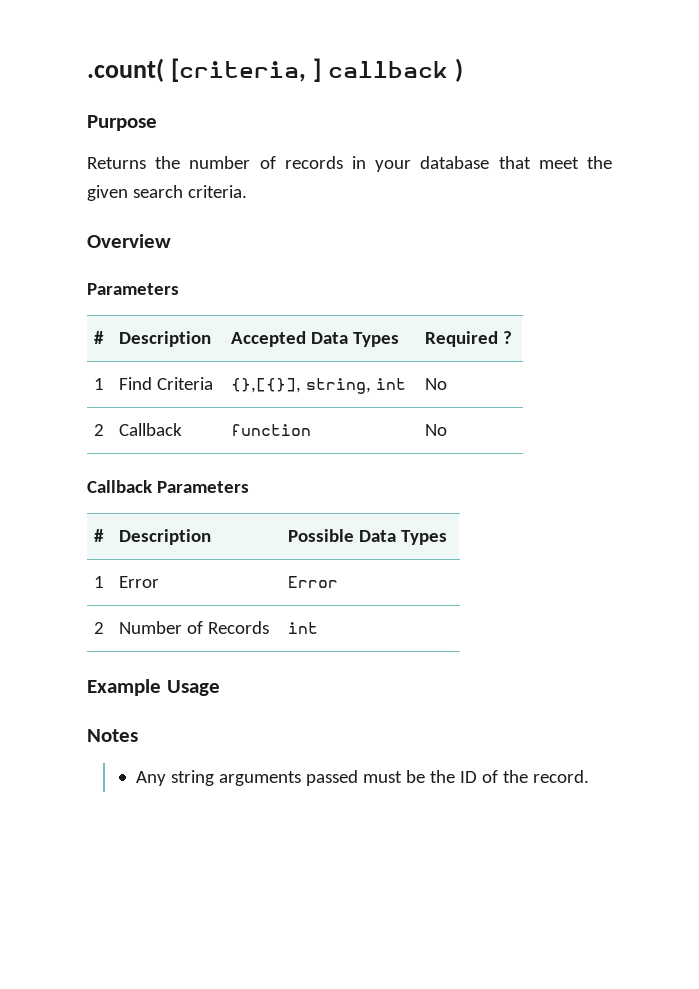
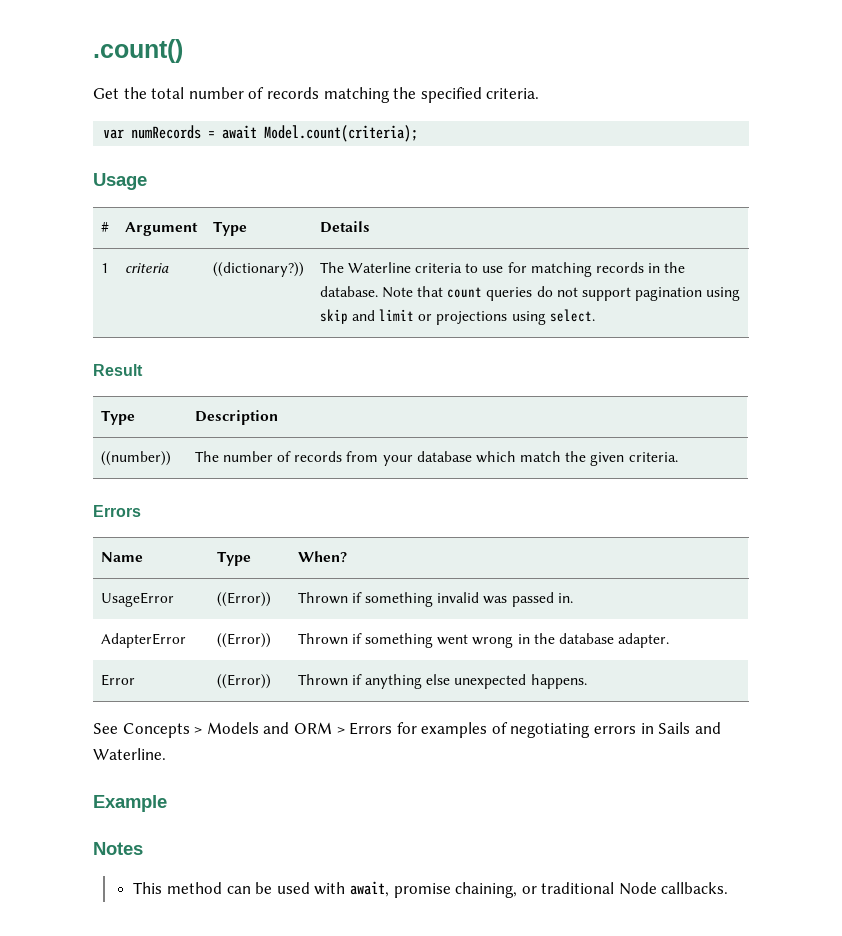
[87,58,464,82] [87,115,157,131] [87,156,612,172] [87,185,247,201] [87,234,171,248] [87,283,179,295] [94,331,105,344] [119,331,212,347] [231,331,400,347] [425,331,513,347] [94,378,105,390] [119,377,214,390] [231,378,407,394] [425,378,448,390] [94,424,105,436] [119,423,183,436] [231,424,312,436] [425,424,448,436] [87,480,249,493] [94,529,105,542] [119,529,212,545] [288,529,448,545] [94,576,105,588] [119,576,160,588] [288,576,339,588] [94,622,105,634] [119,621,270,634] [288,622,319,634] .count( [criteria, ] callback ) // Purpose // Returns the number of records in your database that meet the given search criteria. // Overview // Parameters // # | Description | Accepted Data Types | Required ? // 1 | Find Criteria | {},[{}], string, int | No // 2 | Callback | function | No // Callback Parameters // # | Description | Possible Data Types // 1 | Error | Error // 2 | Number of Records | int -> [93,39,183,63] [93,87,540,103] [103,125,419,142] [93,173,147,190] [100,222,109,232] [124,222,198,236] [212,221,247,236] [319,221,370,233] [100,263,108,273] [124,263,169,273] [212,262,304,277] [319,262,686,277] [319,286,741,301] [319,309,595,325] [93,364,143,376] [100,410,135,425] [194,410,278,425] [100,451,171,466] [194,451,678,466] [93,505,141,517] [100,552,143,562] [216,551,251,566] [297,551,347,563] [100,592,174,607] [216,592,271,607] [297,592,573,607] [100,633,186,648] [216,633,271,648] [297,633,670,648] [100,674,135,686] [216,674,271,689] [297,674,587,689] [93,722,721,738] [93,748,166,760] .count() // Get the total number of records matching the specified criteria. // var numRecords = await Model.count(criteria); // Usage // # | Argument | Type | Details // 1 | criteria | ((dictionary?)) | The Waterline criteria to use for matching records in the database. Note that count queries do not support pagination using skip and limit or projections using select. // Result // Type | Description // ((number)) | The number of records from your database which match the given criteria. // Errors // Name | Type | When? // UsageError | ((Error)) | Thrown if something invalid was passed in. // AdapterError | ((Error)) | Thrown if something went wrong in the database adapter. // Error | ((Error)) | Thrown if anything else unexpected happens. // See Concepts > Models and ORM > Errors for examples of negotiating errors in Sails and Waterline.
[166,680,220,696] Usage -> (167, 803) none
[135,770,589,786] Any string arguments passed must be the ID of the record. -> [133,881,729,898] This method can be used with await, promise chaining, or traditional Node callbacks.

